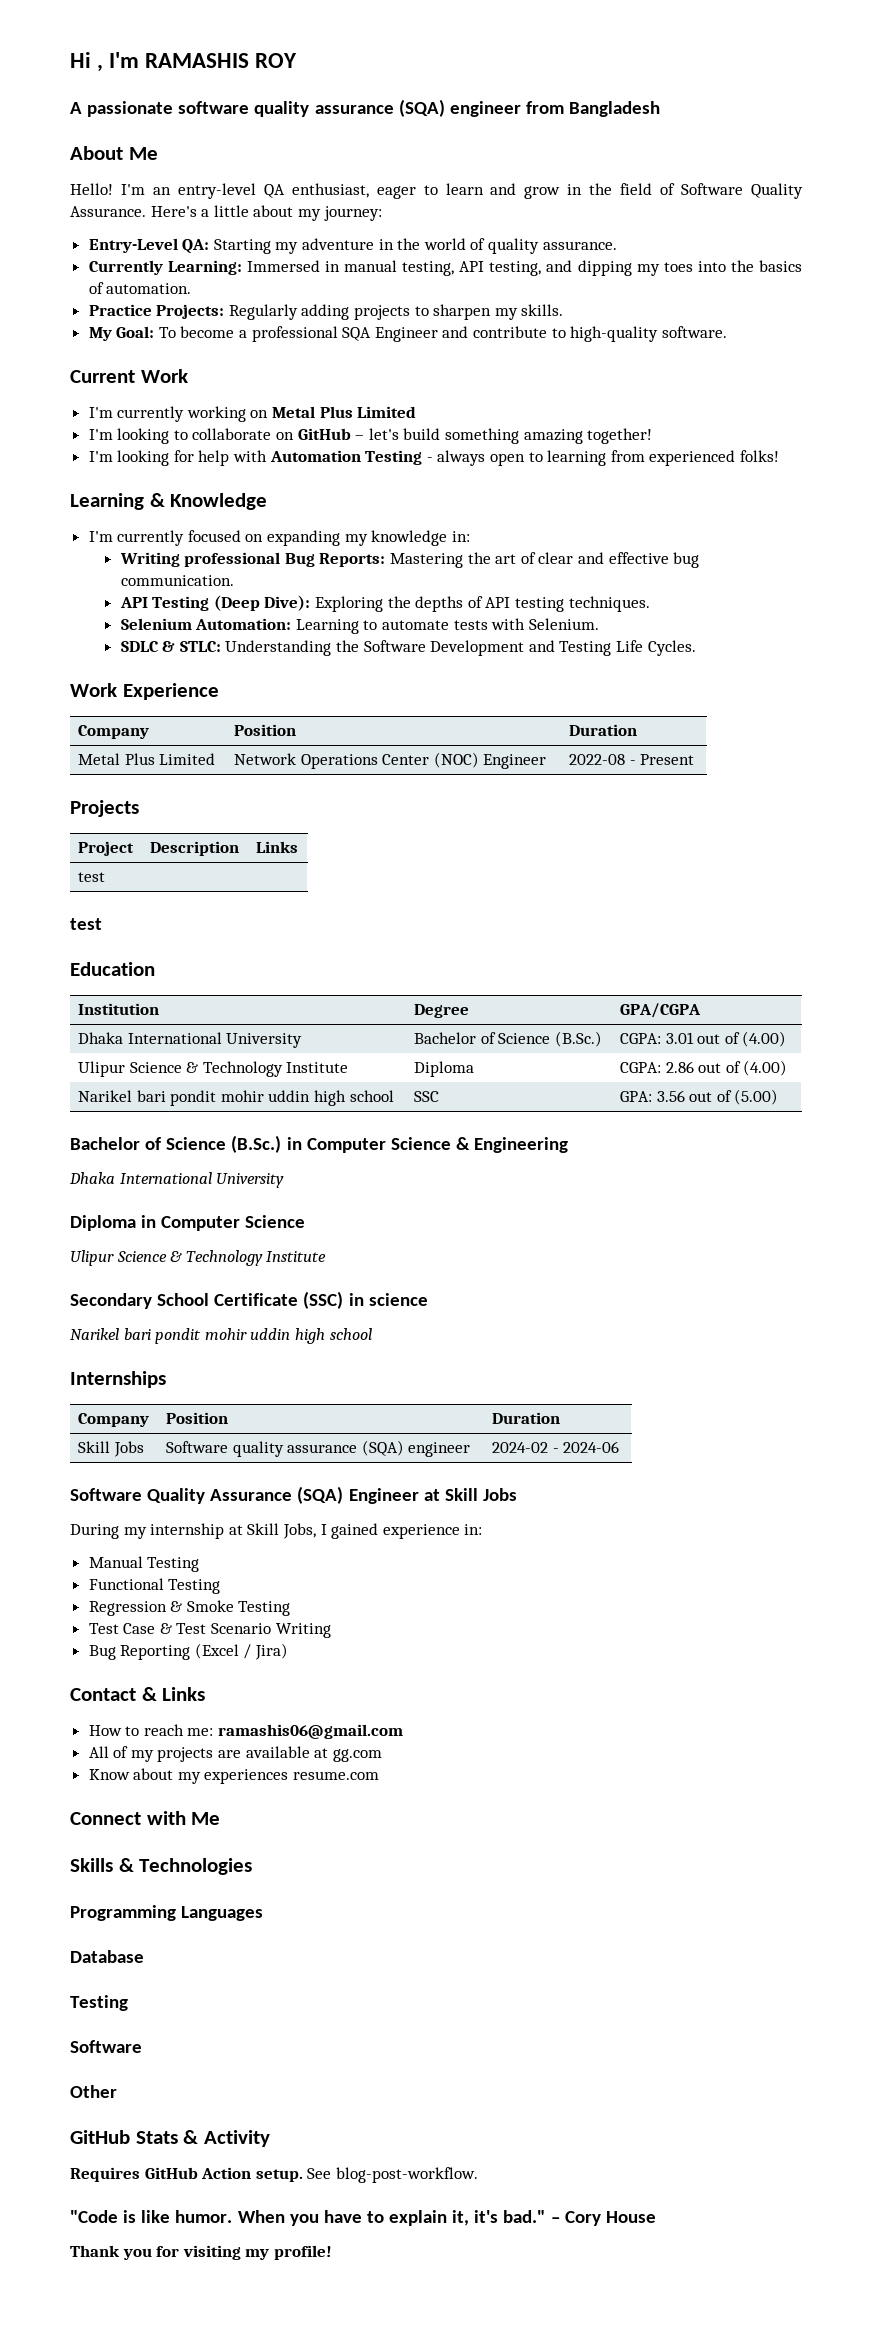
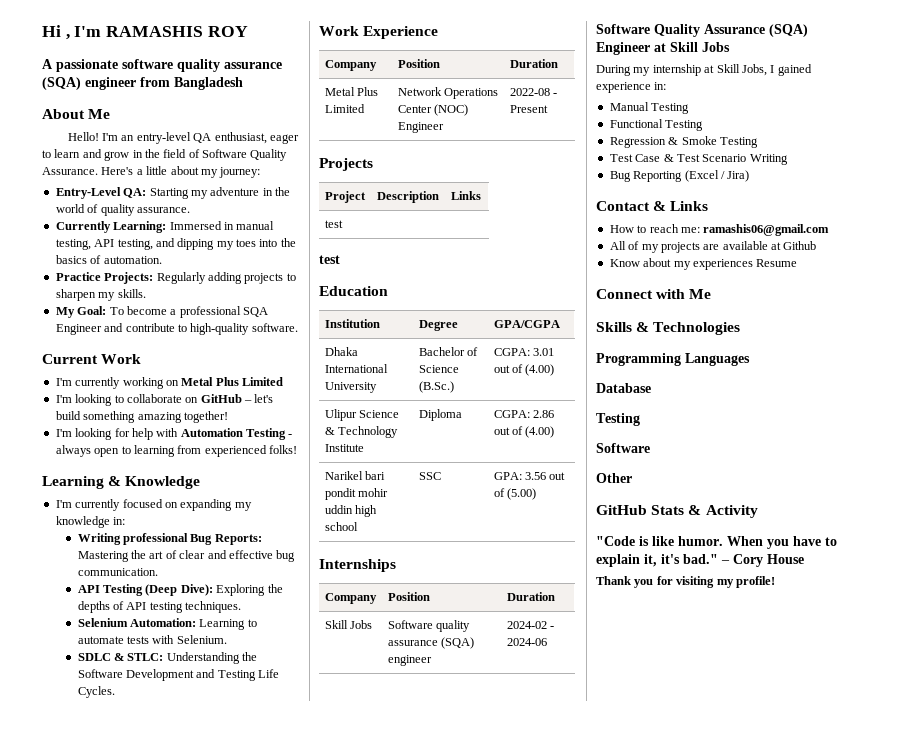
[70,1135,569,1153] [69,1172,285,1188] [70,1215,306,1231] [70,1250,327,1266] [70,1291,428,1309] [70,1328,372,1344] // Bachelor of Science (B.Sc.) in Computer Science & Engineering // Dhaka International University // Diploma in Computer Science // Ulipur Science & Technology Institute // Secondary School Certificate (SSC) in science // Narikel bari pondit mohir uddin high school -> (537, 494) none
[332,1749,382,1762] gg.com -> [783,241,817,250] Github
[293,1771,380,1780] resume.com -> [756,259,798,267] Resume
[70,2167,478,2183] // Requires GitHub Action setup. See blog-post-workflow. -> (758, 511) none

